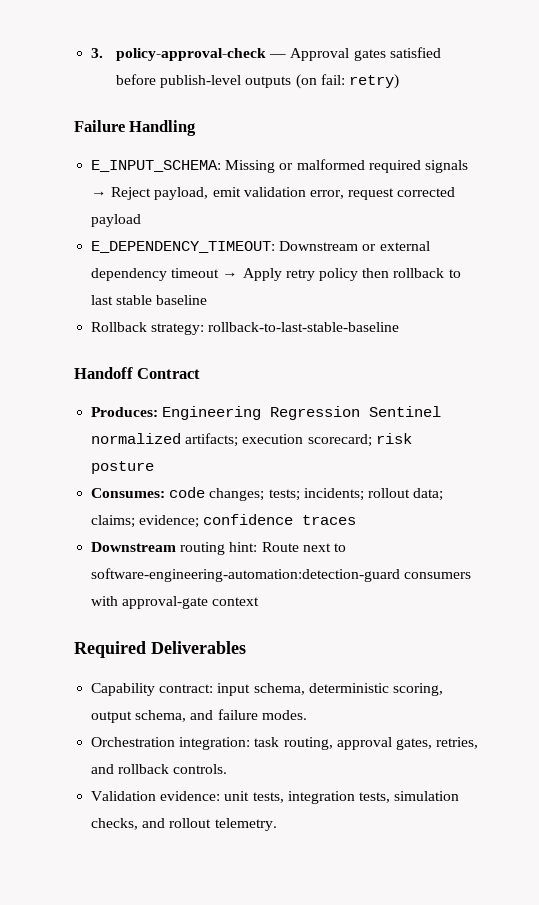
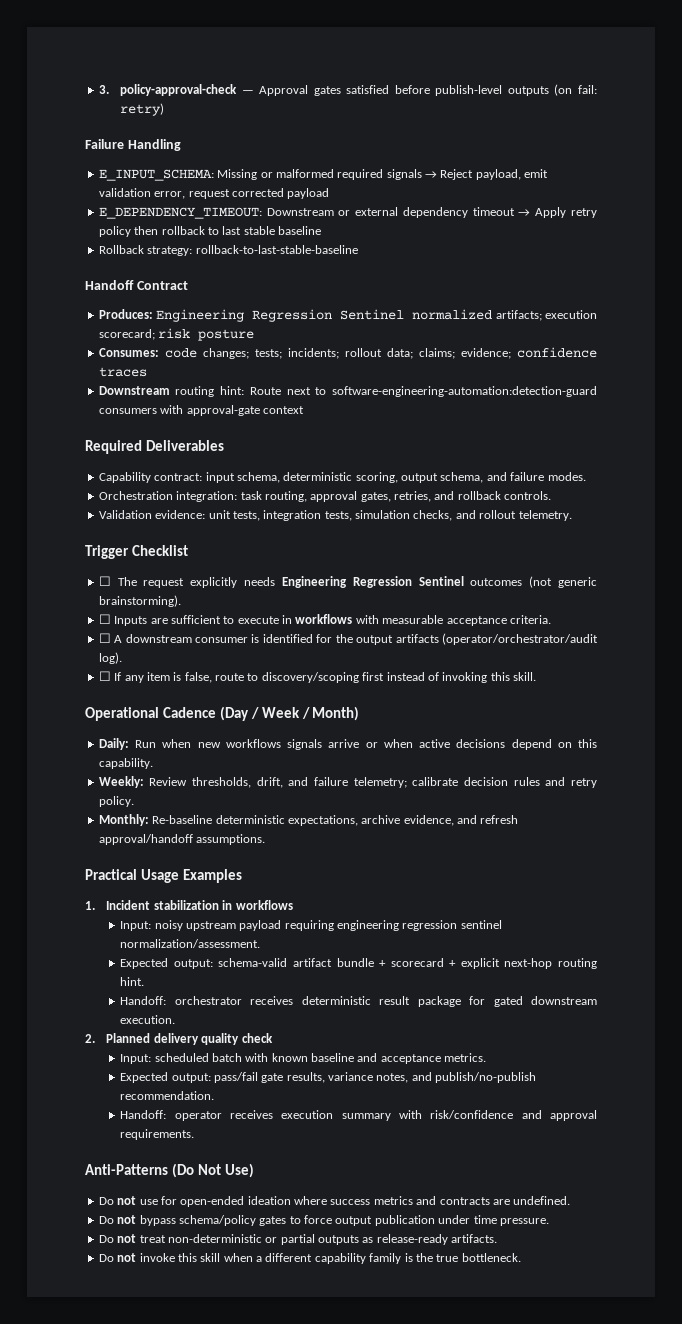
(277, 824) none -> [85,545,188,559] [98,576,597,588] [98,595,181,607] [98,614,551,626] [98,633,598,645] [98,652,122,664] [98,671,536,683] [85,706,360,721] [98,738,597,750] [98,758,153,769] [98,776,598,788] [98,796,134,807] [98,814,519,826] [98,834,266,845] [85,869,242,883] [85,900,293,910] [120,920,502,931] [120,939,261,948] [120,958,597,969] [120,977,145,986] [120,996,597,1007] [120,1015,176,1024] [85,1033,273,1045] [120,1053,487,1064] [120,1072,537,1083] [120,1091,215,1100] [120,1110,597,1121] [120,1129,195,1140] [85,1163,254,1178] [98,1196,571,1207] [98,1215,549,1226] [98,1234,498,1245] [98,1253,521,1264] // Trigger Checklist // ☐ The request explicitly needs Engineering Regression Sentinel outcomes (not generic brainstorming). // ☐ Inputs are sufficient to execute in workflows with measurable acceptance criteria. // ☐ A downstream consumer is identified for the output artifacts (operator/orchestrator/audit log). // ☐ If any item is false, route to discovery/scoping first instead of invoking this skill. // Operational Cadence (Day / Week / Month) // Daily: Run when new workflows signals arrive or when active decisions depend on this capability. // Weekly: Review thresholds, drift, and failure telemetry; calibrate decision rules and retry policy. // Monthly: Re-baseline deterministic expectations, archive evidence, and refresh approval/handoff assumptions. // Practical Usage Examples // 1. Incident stabilization in workflows // Input: noisy upstream payload requiring engineering regression sentinel normalization/assessment. // Expected output: schema-valid artifact bundle + scorecard + explicit next-hop routing hint. // Handoff: orchestrator receives deterministic result package for gated downstream execution. // 2. Planned delivery quality check // Input: scheduled batch with known baseline and acceptance metrics. // Expected output: pass/fail gate results, variance notes, and publish/no-publish recommendation. // Handoff: operator receives execution summary with risk/confidence and approval requirements. // Anti-Patterns (Do Not Use) // Do not use for open-ended ideation where success metrics and contracts are undefined. // Do not bypass schema/policy gates to force output publication under time pressure. // Do not treat non-deterministic or partial outputs as release-ready artifacts. // Do not invoke this skill when a different capability family is the true bottleneck.

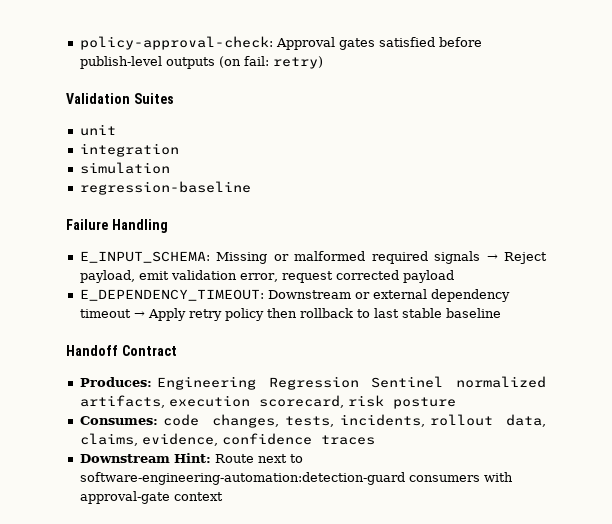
[98,84,254,96] 3. policy-approval-check — -> [79,36,273,50] policy-approval-check:
(165, 109) none -> [66,93,174,104] [79,124,116,136] [79,143,179,157] [79,162,170,174] [79,181,251,195] // Validation Suites // unit // integration // simulation // regression-baseline
[98,245,358,256] // Rollback strategy: rollback-to-last-stable-baseline -> (501, 313) none
[495,310,597,321] [98,329,155,340] artifacts; execution scorecard; -> [79,395,344,408] artifacts, execution scorecard,
[202,348,511,359] changes; tests; incidents; rollout data; claims; evidence; -> [212,414,546,428] [79,433,218,446] changes, tests, incidents, rollout data, claims, evidence,
[175,386,245,397] routing hint: -> [173,453,211,463] Hint:
[85,440,224,454] [98,472,586,483] [98,491,552,502] [98,510,572,521] [85,545,188,559] [98,576,597,588] [98,595,181,607] [98,614,551,626] [98,633,598,645] [98,652,122,664] [98,671,536,683] [85,706,360,721] [98,738,597,750] [98,758,153,769] [98,776,598,788] [98,796,134,807] [98,814,519,826] [98,834,266,845] [85,869,242,883] [85,900,293,910] [120,920,502,931] [120,939,261,948] [120,958,597,969] [120,977,145,986] [120,996,597,1007] [120,1015,176,1024] [85,1033,273,1045] [120,1053,487,1064] [120,1072,537,1083] [120,1091,215,1100] [120,1110,597,1121] [120,1129,195,1140] [85,1163,254,1178] [98,1196,571,1207] [98,1215,549,1226] [98,1234,498,1245] [98,1253,521,1264] // Required Deliverables // Capability contract: input schema, deterministic scoring, output schema, and failure modes. // Orchestration integration: task routing, approval gates, retries, and rollback controls. // Validation evidence: unit tests, integration tests, simulation checks, and rollout telemetry. // Trigger Checklist // ☐ The request explicitly needs Engineering Regression Sentinel outcomes (not generic brainstorming). // ☐ Inputs are sufficient to execute in workflows with measurable acceptance criteria. // ☐ A downstream consumer is identified for the output artifacts (operator/orchestrator/audit log). // ☐ If any item is false, route to discovery/scoping first instead of invoking this skill. // Operational Cadence (Day / Week / Month) // Daily: Run when new workflows signals arrive or when active decisions depend on this capability. // Weekly: Review thresholds, drift, and failure telemetry; calibrate decision rules and retry policy. // Monthly: Re-baseline deterministic expectations, archive evidence, and refresh approval/handoff assumptions. // Practical Usage Examples // 1. Incident stabilization in workflows // Input: noisy upstream payload requiring engineering regression sentinel normalization/assessment. // Expected output: schema-valid artifact bundle + scorecard + explicit next-hop routing hint. // Handoff: orchestrator receives deterministic result package for gated downstream execution. // 2. Planned delivery quality check // Input: scheduled batch with known baseline and acceptance metrics. // Expected output: pass/fail gate results, variance notes, and publish/no-publish recommendation. // Handoff: operator receives execution summary with risk/confidence and approval requirements. // Anti-Patterns (Do Not Use) // Do not use for open-ended ideation where success metrics and contracts are undefined. // Do not bypass schema/policy gates to force output publication under time pressure. // Do not treat non-deterministic or partial outputs as release-ready artifacts. // Do not invoke this skill when a different capability family is the true bottleneck. -> (223, 496) none

